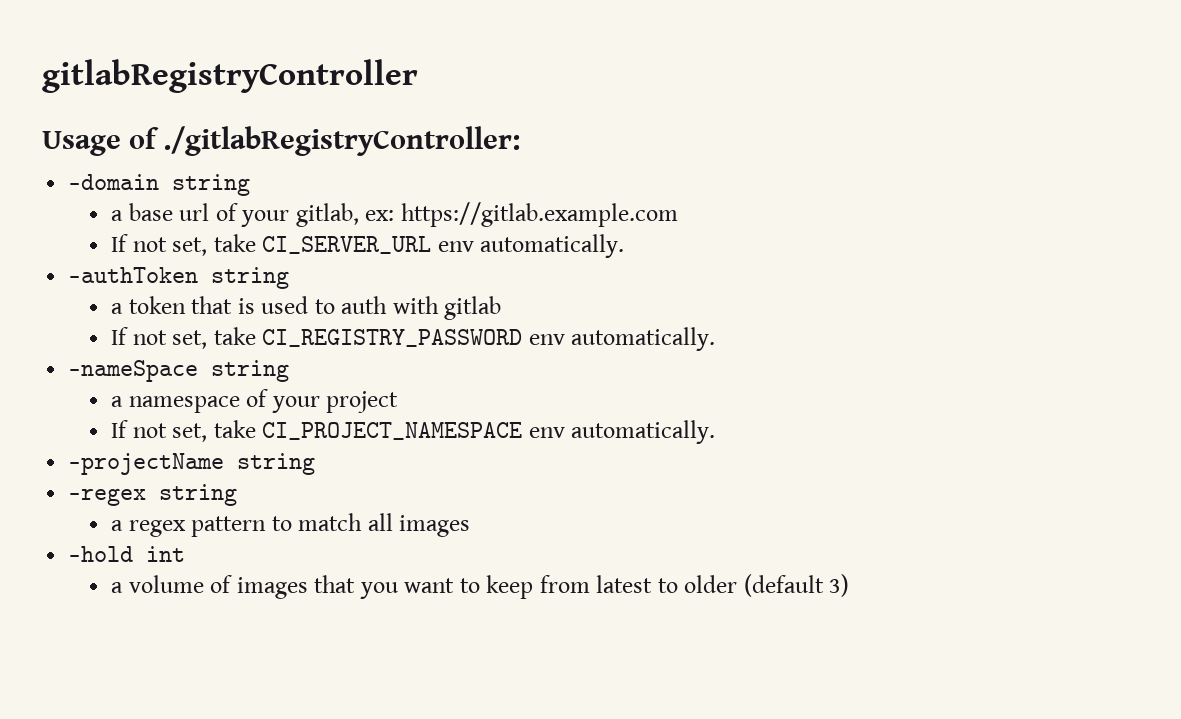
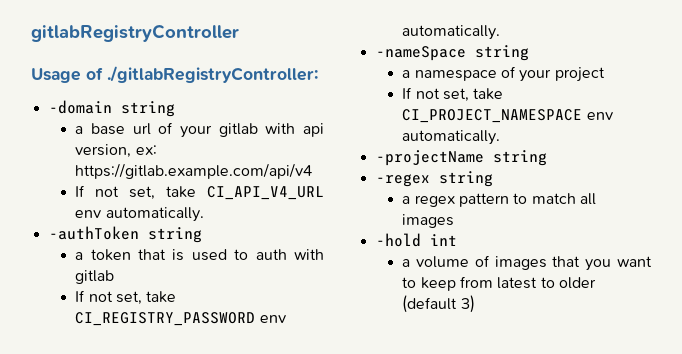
[295,202,678,227] [111,234,432,256] gitlab, ex: https://gitlab.example.com // If not set, take CI_SERVER_URL -> [218,123,324,137] [75,144,157,158] [75,163,313,179] [75,185,324,200] gitlab with api version, ex: https://gitlab.example.com/api/v4 // If not set, take CI_API_V4_URL

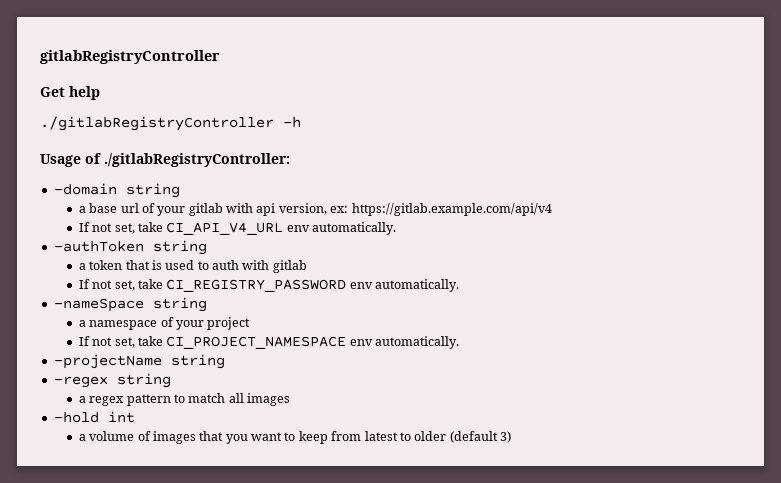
(239, 33) none -> [40,86,100,100] [40,116,301,131] // Get help // ./gitlabRegistryController -h

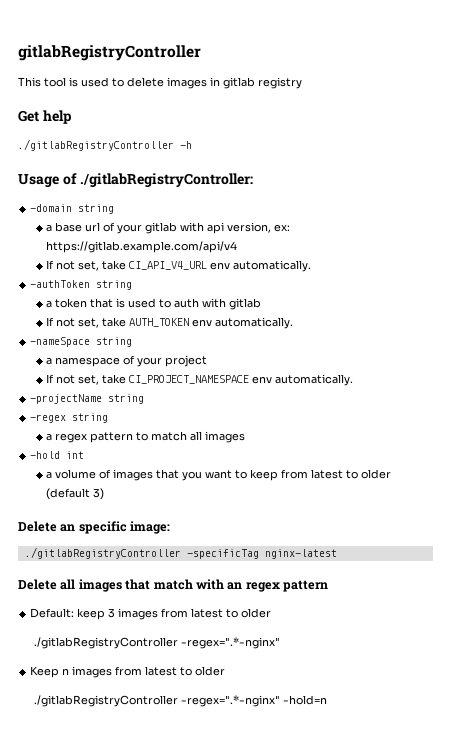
(220, 57) none -> [18,77,302,89] // This tool is used to delete images in gitlab registry
[166,279,347,292] CI_REGISTRY_PASSWORD -> [129,318,190,327] AUTH_TOKEN
(511, 437) none -> [18,521,171,534] [24,547,337,559] [18,579,328,592] [30,608,272,620] [34,637,281,649] [30,666,226,678] [34,695,328,707] // Delete an specific image: // ./gitlabRegistryController -specificTag nginx-latest // Delete all images that match with an regex pattern // Default: keep 3 images from latest to older // ./gitlabRegistryController -regex=".*-nginx" // Keep n images from latest to older // ./gitlabRegistryController -regex=".*-nginx" -hold=n

